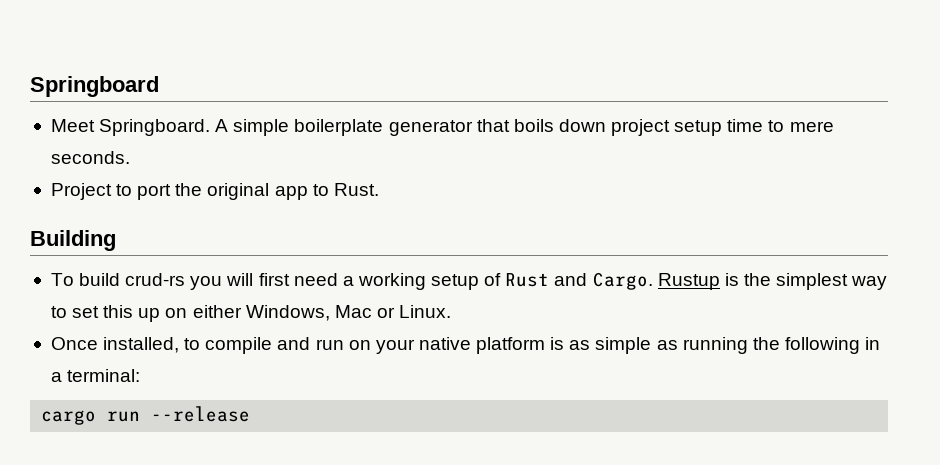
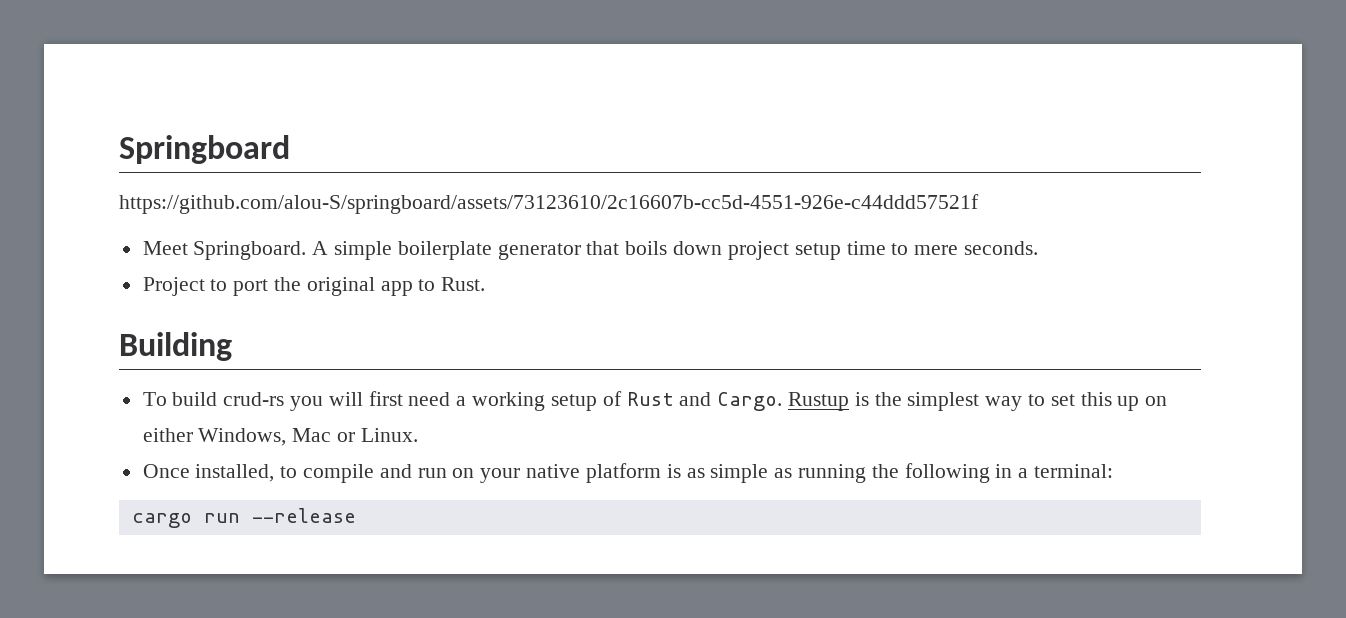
(159, 86) none -> [119,194,979,214] // https://github.com/alou-S/springboard/assets/73123610/2c16607b-cc5d-4551-926e-c44ddd57521f

